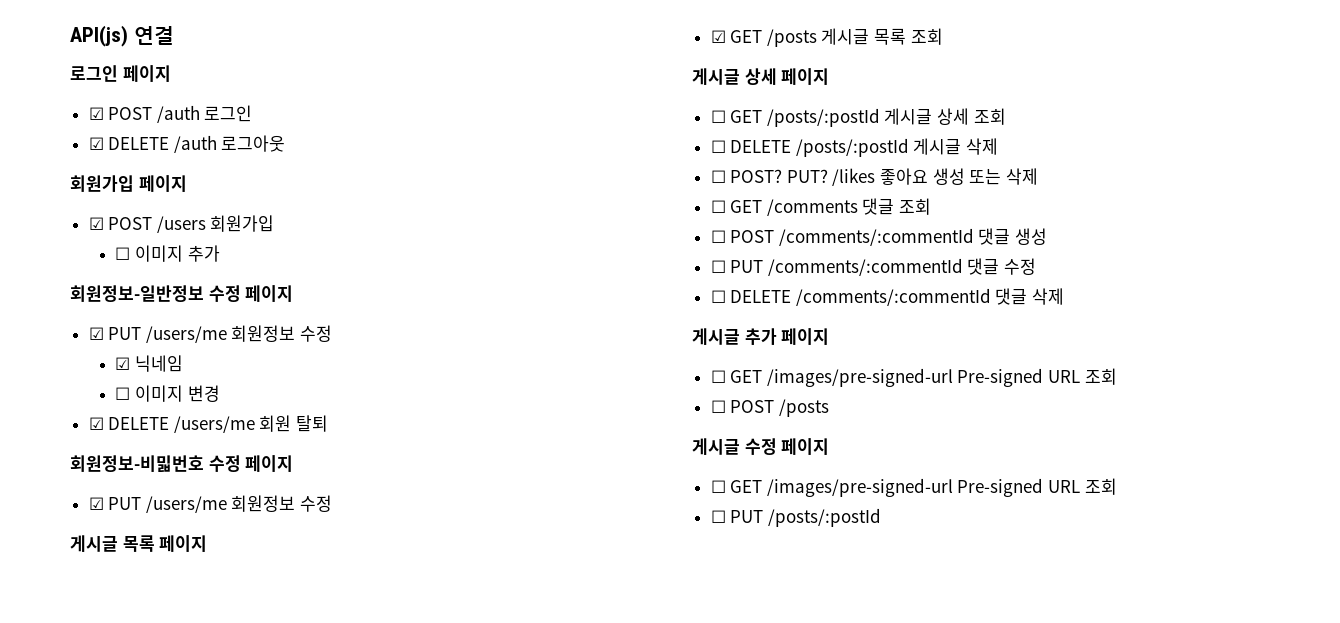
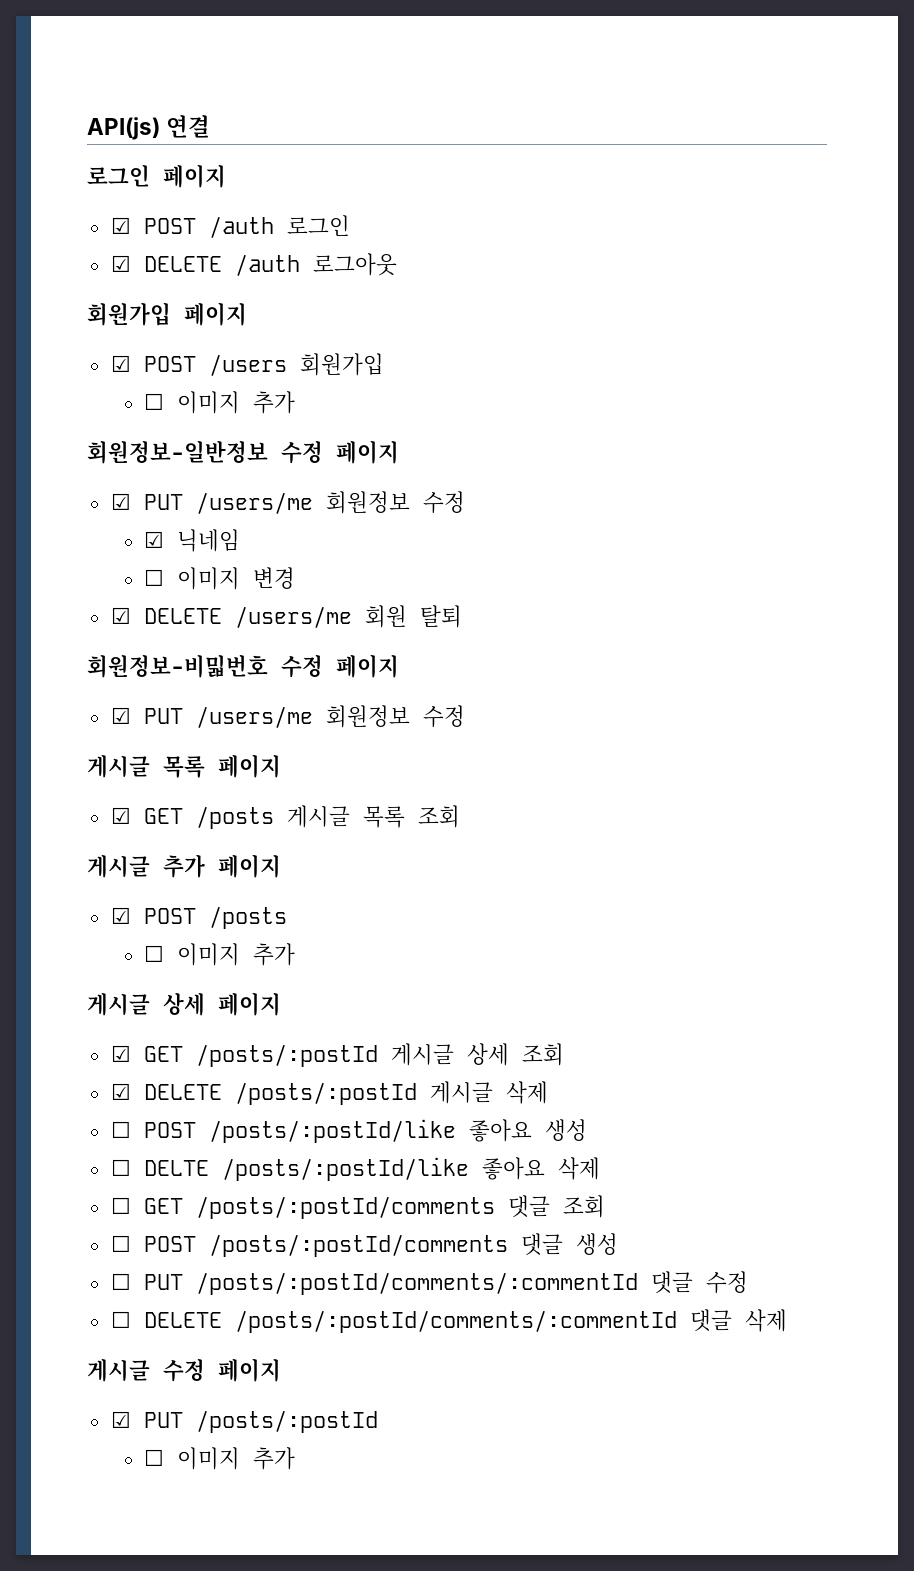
(943, 36) none -> [87,854,281,878] [110,906,287,929] [144,943,296,966] // 게시글 추가 페이지 // ☑ POST /posts // ☐ 이미지 추가
[710,110,726,123] ☐ -> [110,1045,131,1062] ☑
[710,140,726,153] ☐ -> [110,1083,131,1100] ☑
[730,168,876,186] POST? PUT? /likes -> [143,1119,456,1143] POST /posts/:postId/like
[969,168,1002,185] 또는 -> [110,1157,545,1181] // ☐ DELTE /posts/:postId/like 좋아요
[766,199,858,216] /comments -> [195,1196,495,1219] /posts/:postId/comments
[778,228,974,246] /comments/:commentId -> [208,1234,508,1257] /posts/:postId/comments
[767,258,963,276] /comments/:commentId -> [195,1272,638,1295] /posts/:postId/comments/:commentId
[795,288,991,306] /comments/:commentId -> [234,1310,677,1333] /posts/:postId/comments/:commentId
[744,328,830,345] [710,368,1117,387] [710,399,829,417] [692,438,830,455] [710,478,1117,497] [710,508,881,527] 추가 페이지 // ☐ GET /images/pre-signed-url Pre-signed URL 조회 // ☐ POST /posts // 게시글 수정 페이지 // ☐ GET /images/pre-signed-url Pre-signed URL 조회 // ☐ PUT /posts/:postId -> [163,1358,281,1382] [110,1410,378,1433] [144,1447,296,1470] 수정 페이지 // ☑ PUT /posts/:postId // ☐ 이미지 추가

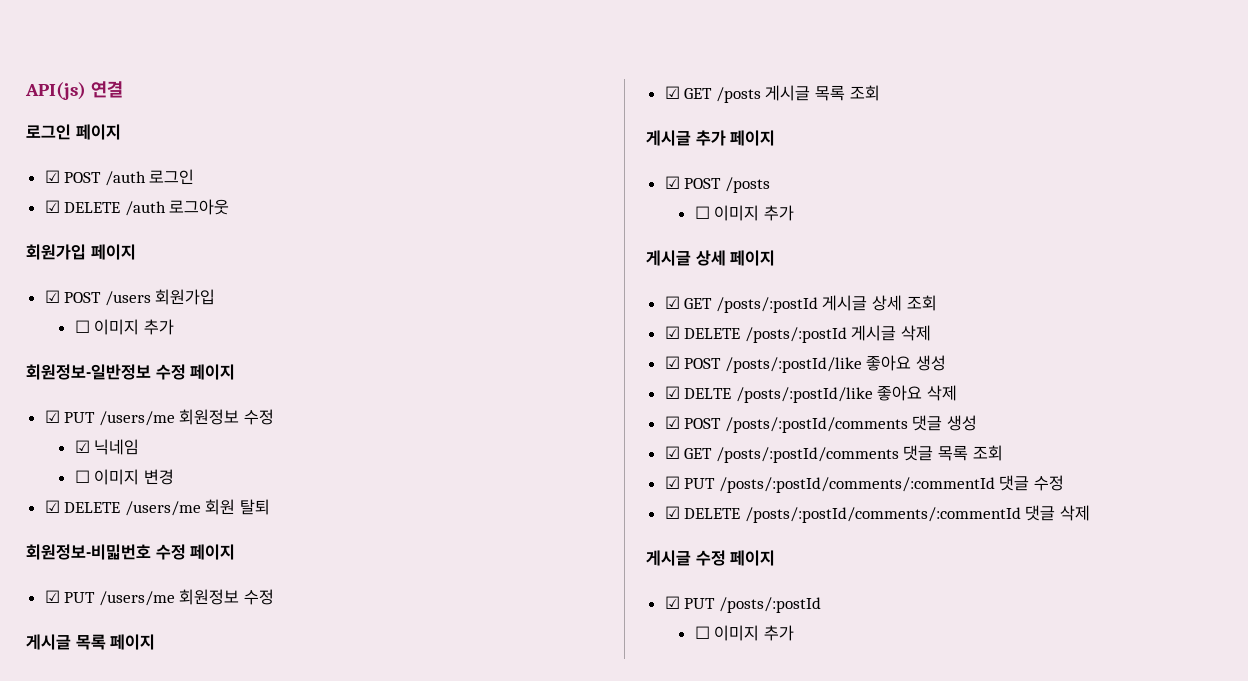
[110,1121,131,1138] ☐ -> [664,356,680,369] ☑
[110,1159,131,1176] ☐ -> [664,386,680,399] ☑
[110,1195,605,1219] [110,1233,618,1257] [110,1273,131,1290] ☐ GET /posts/:postId/comments 댓글 조회 // ☐ POST /posts/:postId/comments 댓글 생성 // ☐ -> [664,415,978,433] [664,445,1003,463] [664,476,680,489] ☑ POST /posts/:postId/comments 댓글 생성 // ☑ GET /posts/:postId/comments 댓글 목록 조회 // ☑
[110,1311,131,1328] ☐ -> [664,506,680,519] ☑

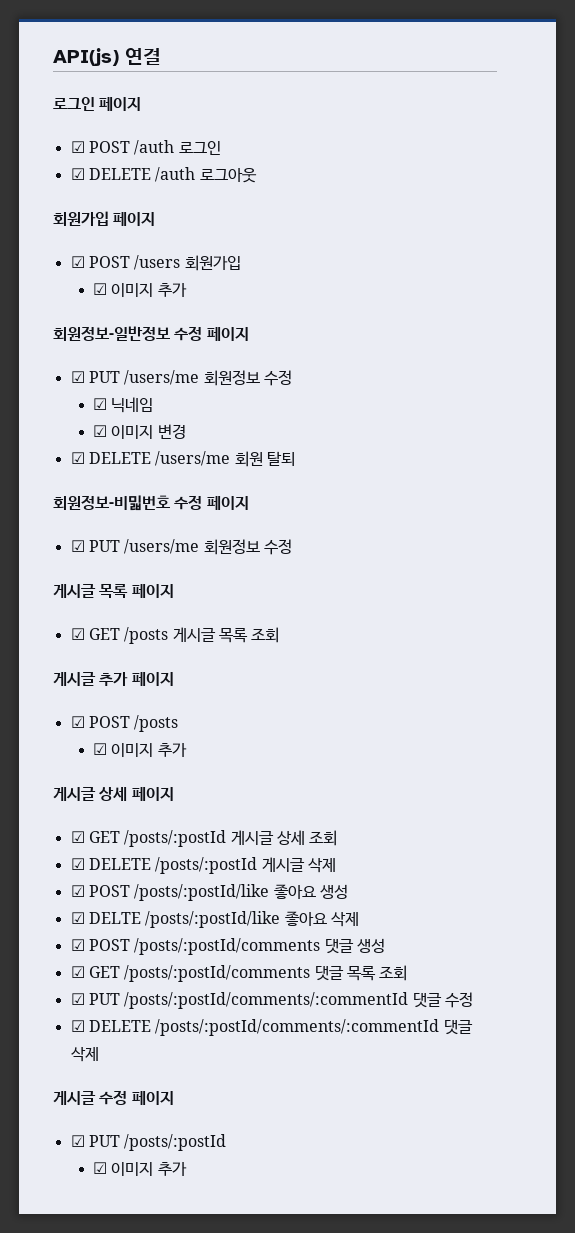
[74,320,90,333] ☐ -> [93,283,108,295] ☑
[74,470,90,483] ☐ -> [93,425,108,437] ☑
[694,206,710,219] ☐ -> [93,743,108,755] ☑
[694,626,710,639] ☐ -> [93,1162,108,1174] ☑

